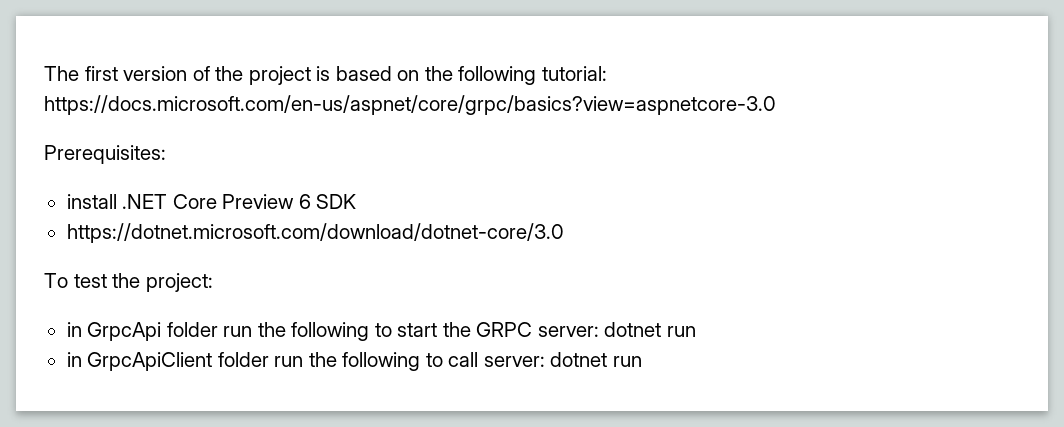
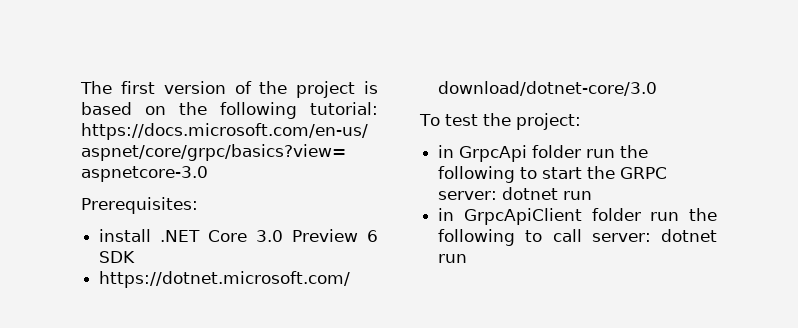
(217, 201) none -> [256,230,284,242] 3.0

